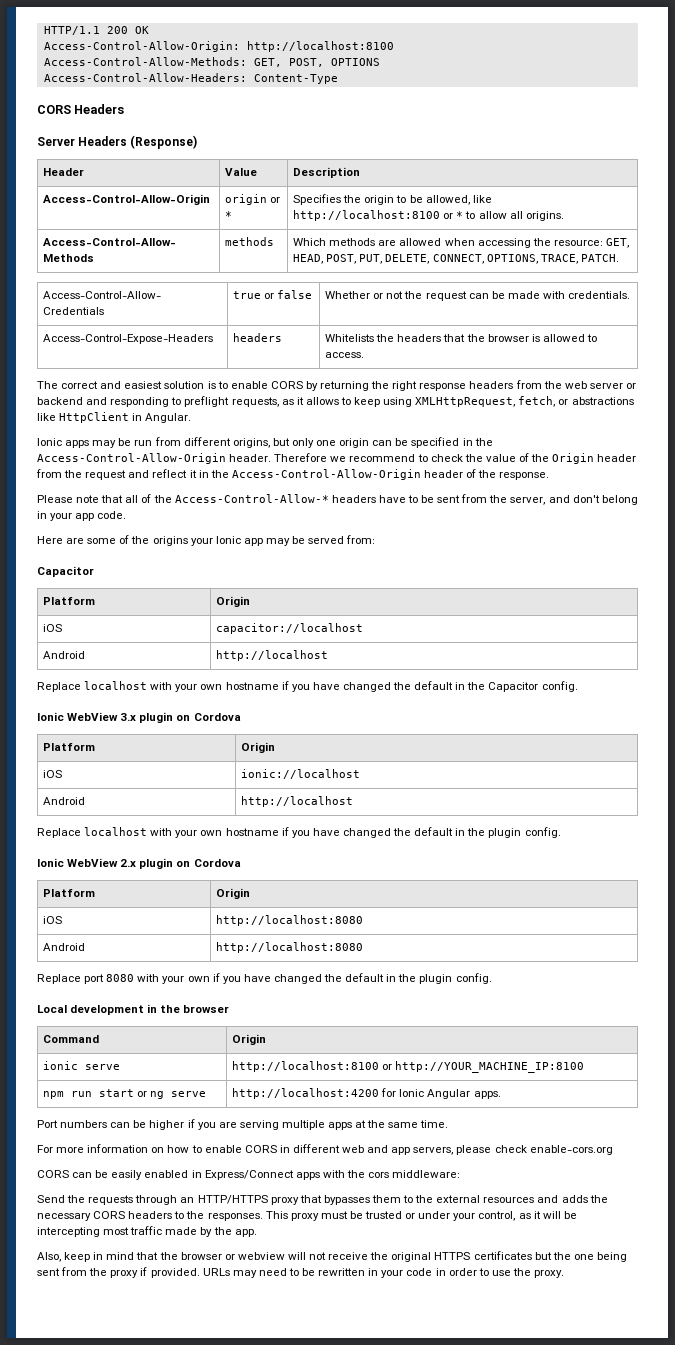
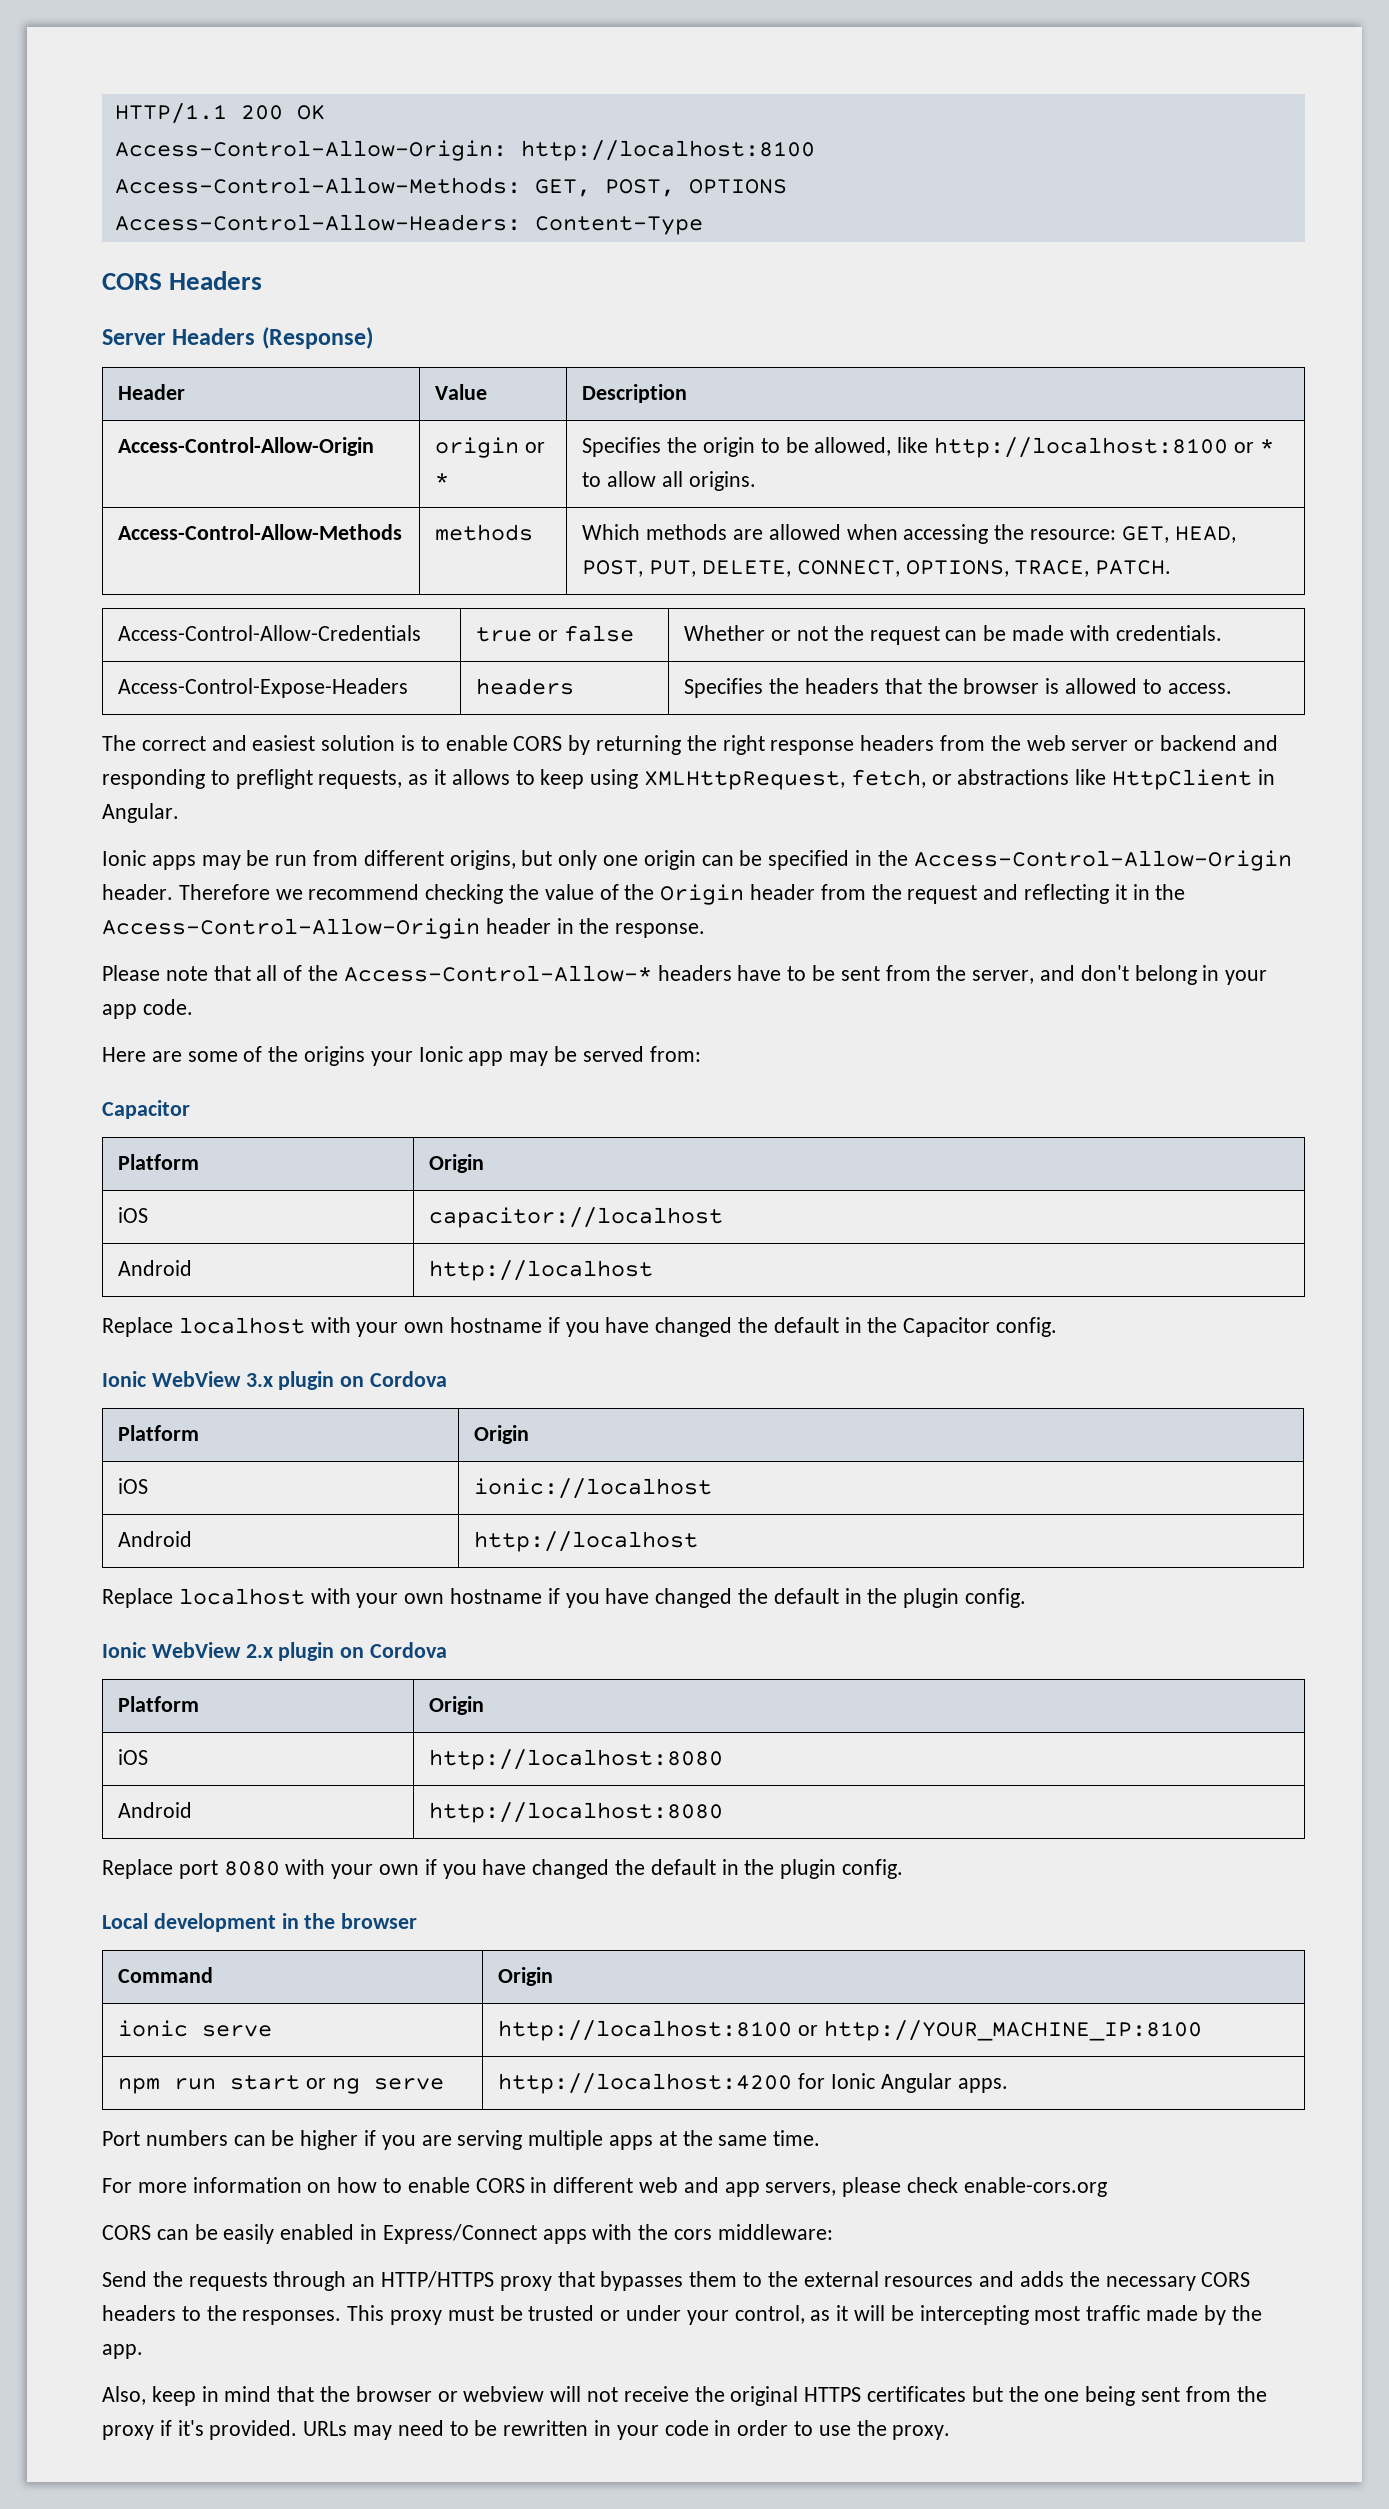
[325,334,375,342] Whitelists -> [684,678,764,698] Specifies
[417,454,463,462] to check -> [425,884,504,904] checking
[152,469,188,478] reflect -> [1024,884,1110,904] reflecting
[466,469,477,478] of -> [556,918,574,934] in
(148, 1271) none -> [177,2420,204,2436] it's

